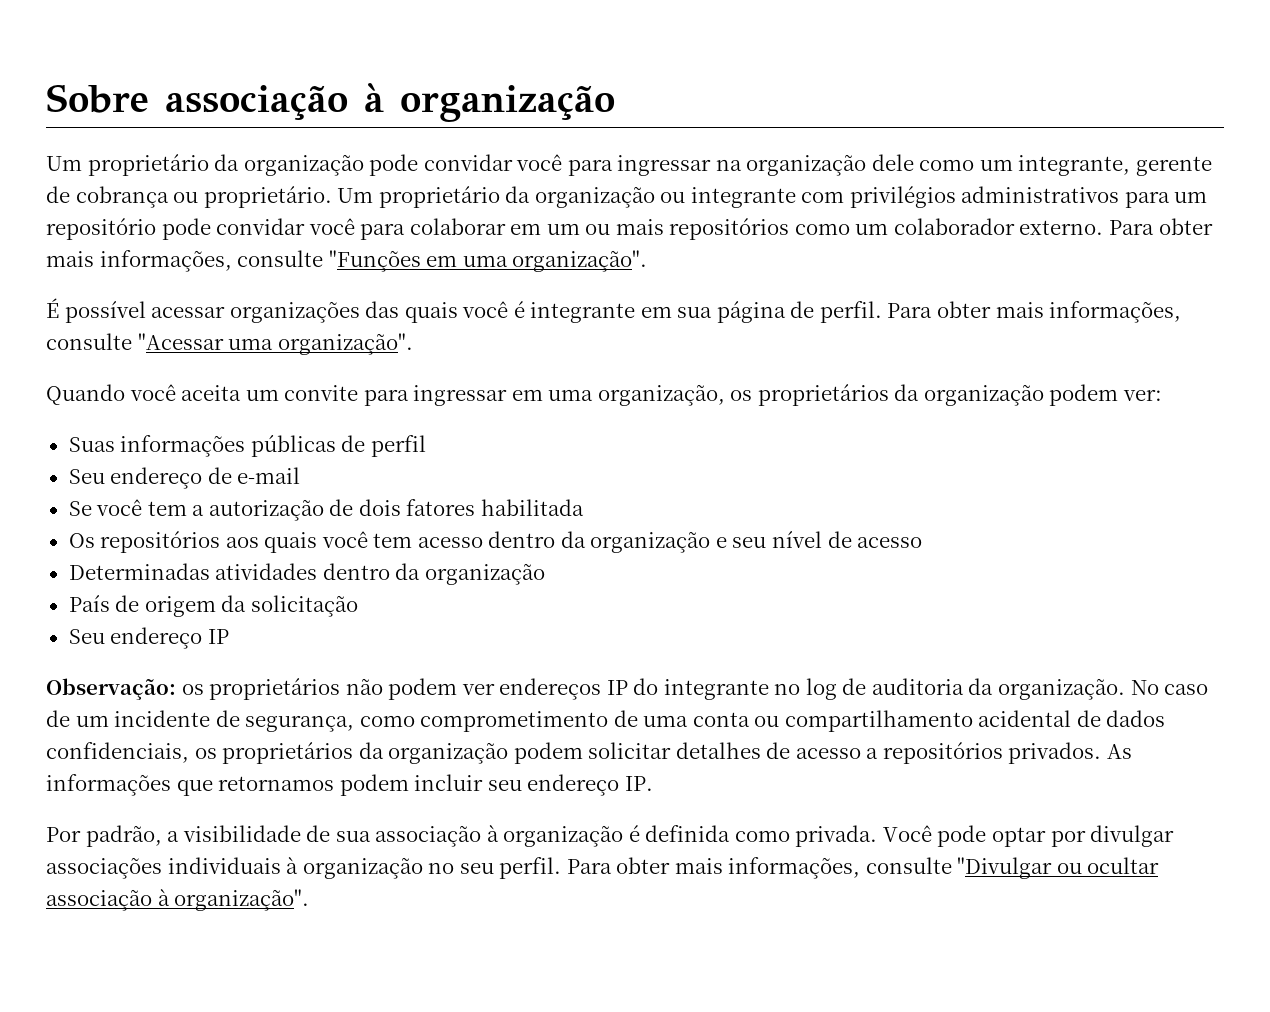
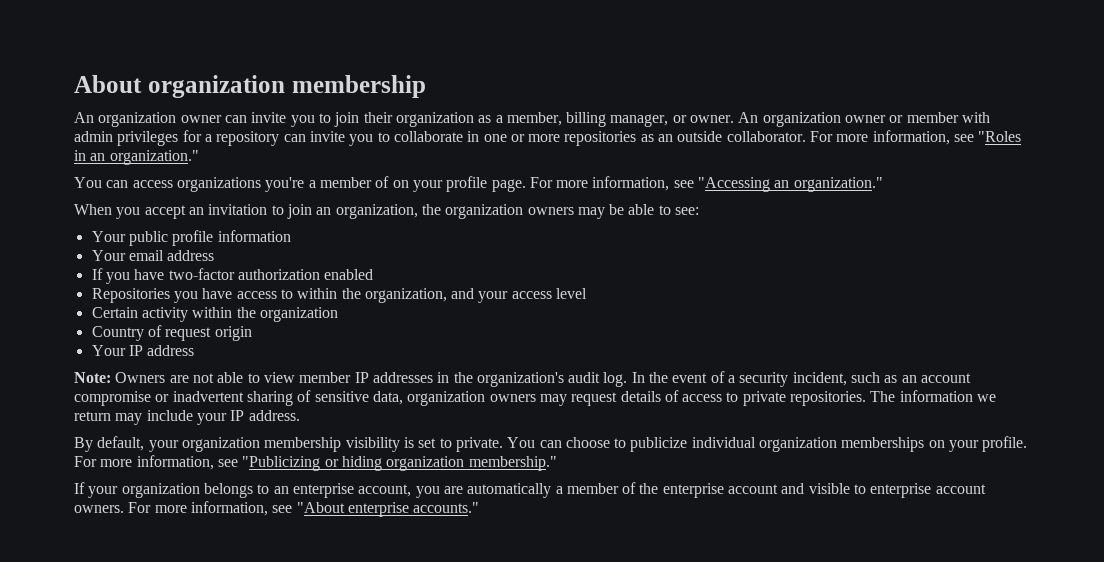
[46,83,615,122] [46,154,1213,176] [46,186,1208,208] [46,218,1213,240] [46,250,648,272] [46,298,1182,323] [46,333,413,355] [46,384,1163,406] [68,434,426,457] [68,467,301,489] [68,499,584,521] [68,531,923,553] [68,563,545,585] [68,595,358,617] [68,627,229,649] [46,678,1209,700] [46,710,1166,732] [46,742,1132,764] [46,774,653,796] [46,825,1175,847] [46,857,1160,879] [46,889,310,911] Sobre associação à organização // Um proprietário da organização pode convidar você para ingressar na organização dele como um integrante, gerente de cobrança ou proprietário. Um proprietário da organização ou integrante com privilégios administrativos para um repositório pode convidar você para colaborar em um ou mais repositórios como um colaborador externo. Para obter mais informações, consulte "Funções em uma organização". // É possível acessar organizações das quais você é integrante em sua página de perfil. Para obter mais informações, consulte "Acessar uma organização". // Quando você aceita um convite para ingressar em uma organização, os proprietários da organização podem ver: // Suas informações públicas de perfil // Seu endereço de e-mail // Se você tem a autorização de dois fatores habilitada // Os repositórios aos quais você tem acesso dentro da organização e seu nível de acesso // Determinadas atividades dentro da organização // País de origem da solicitação // Seu endereço IP // Observação: os proprietários não podem ver endereços IP do integrante no log de auditoria da organização. No caso de um incidente de segurança, como comprometimento de uma conta ou compartilhamento acidental de dados confidenciais, os proprietários da organização podem solicitar detalhes de acesso a repositórios privados. As informações que retornamos podem incluir seu endereço IP. // Por padrão, a visibilidade de sua associação à organização é definida como privada. Você pode optar por divulgar associações individuais à organização no seu perfil. Para obter mais informações, consulte "Divulgar ou ocultar associação à organização". -> [74,75,426,98] [74,112,991,127] [74,130,1022,146] [74,150,199,165] [74,176,883,192] [74,204,700,219] [91,230,291,246] [91,250,215,261] [91,268,374,284] [91,288,588,303] [91,307,338,322] [91,325,252,341] [91,345,195,356] [74,371,972,387] [74,390,997,406] [74,410,300,425] [74,436,1028,452] [74,455,557,471] [74,482,986,498] [74,501,480,517] About organization membership // An organization owner can invite you to join their organization as a member, billing manager, or owner. An organization owner or member with admin privileges for a repository can invite you to collaborate in one or more repositories as an outside collaborator. For more information, see "Roles in an organization." // You can access organizations you're a member of on your profile page. For more information, see "Accessing an organization." // When you accept an invitation to join an organization, the organization owners may be able to see: // Your public profile information // Your email address // If you have two-factor authorization enabled // Repositories you have access to within the organization, and your access level // Certain activity within the organization // Country of request origin // Your IP address // Note: Owners are not able to view member IP addresses in the organization's audit log. In the event of a security incident, such as an account compromise or inadvertent sharing of sensitive data, organization owners may request details of access to private repositories. The information we return may include your IP address. // By default, your organization membership visibility is set to private. You can choose to publicize individual organization memberships on your profile. For more information, see "Publicizing or hiding organization membership." // If your organization belongs to an enterprise account, you are automatically a member of the enterprise account and visible to enterprise account owners. For more information, see "About enterprise accounts."

